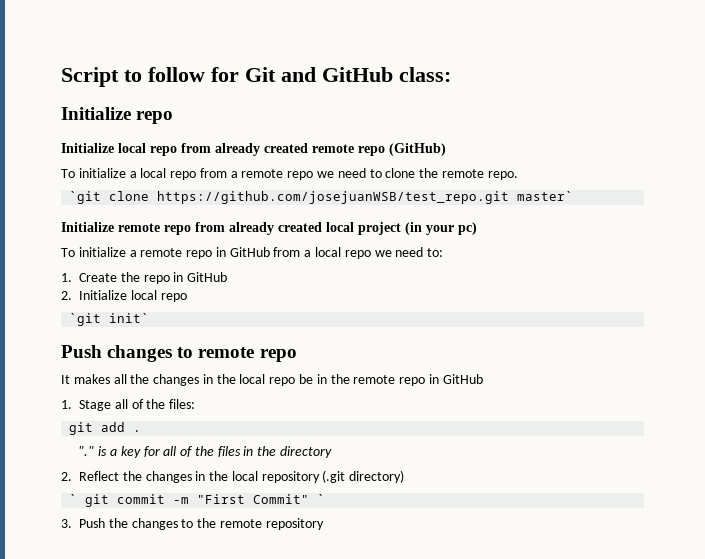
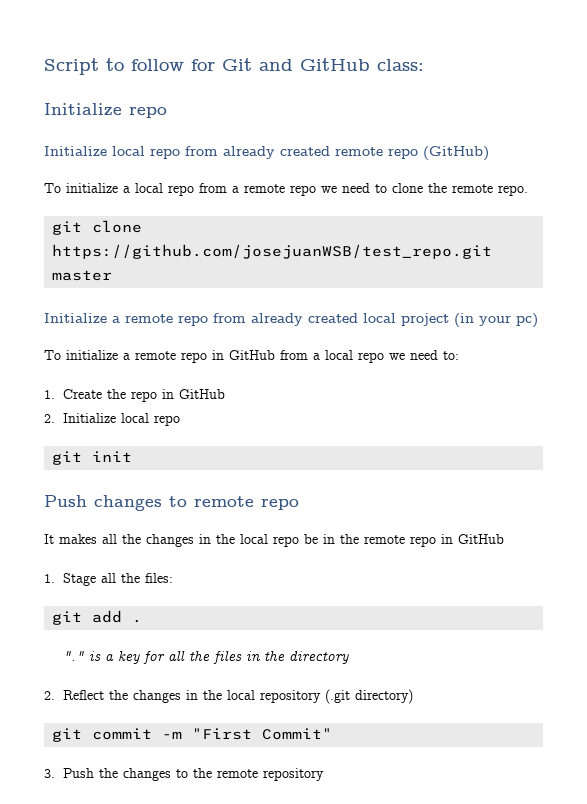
[69,191,102,204] `git -> [52,221,83,235] git
[517,191,574,201] [61,222,114,232] master` // Initialize -> [52,270,113,281] [44,313,120,323] master // Initialize a
[69,313,150,326] `git init` -> [52,451,133,465] git init
[131,399,144,409] of -> (117, 578) none
[180,446,193,457] of -> (186, 656) none
[69,494,78,504] ` -> (414, 696) none
[317,494,326,504] ` -> (333, 734) none

